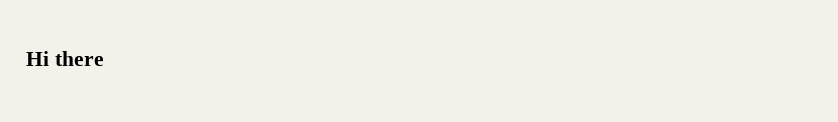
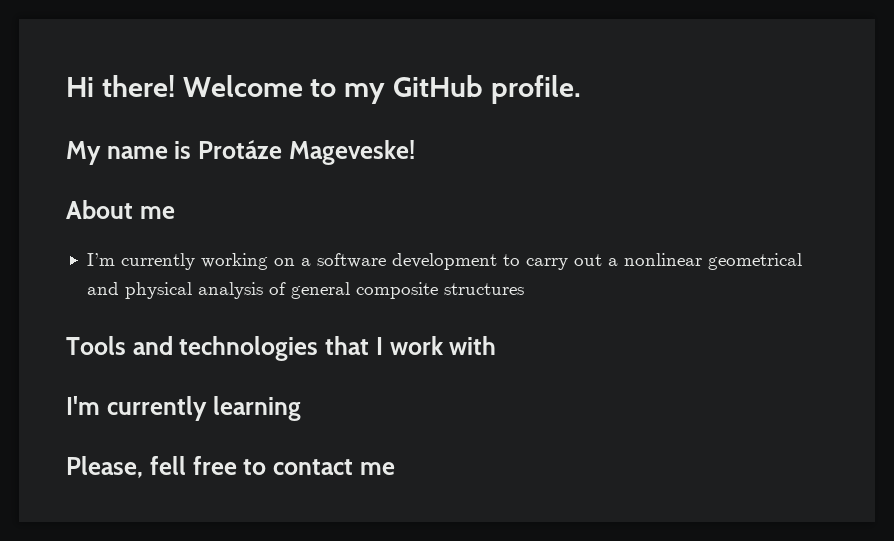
[54,51,104,66] there -> [101,75,581,104] [66,140,415,165] [66,200,175,219] [86,253,802,270] [86,282,524,299] [66,336,497,361] [66,396,301,421] [66,456,395,478] there! Welcome to my GitHub profile. // My name is Protáze Mageveske! // About me // I’m currently working on a software development to carry out a nonlinear geometrical and physical analysis of general composite structures // Tools and technologies that I work with // I'm currently learning // Please, fell free to contact me

